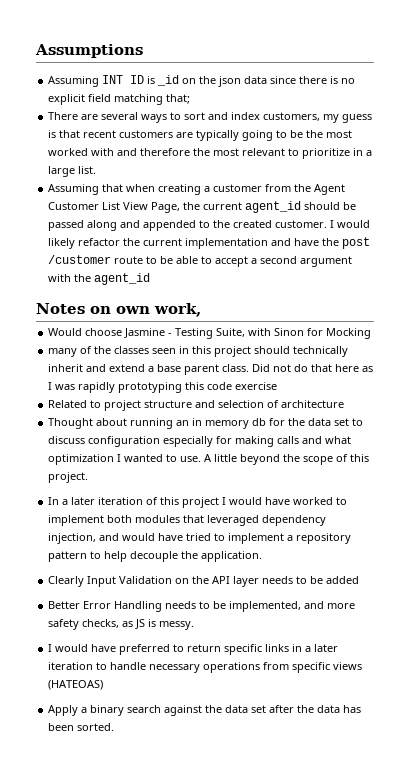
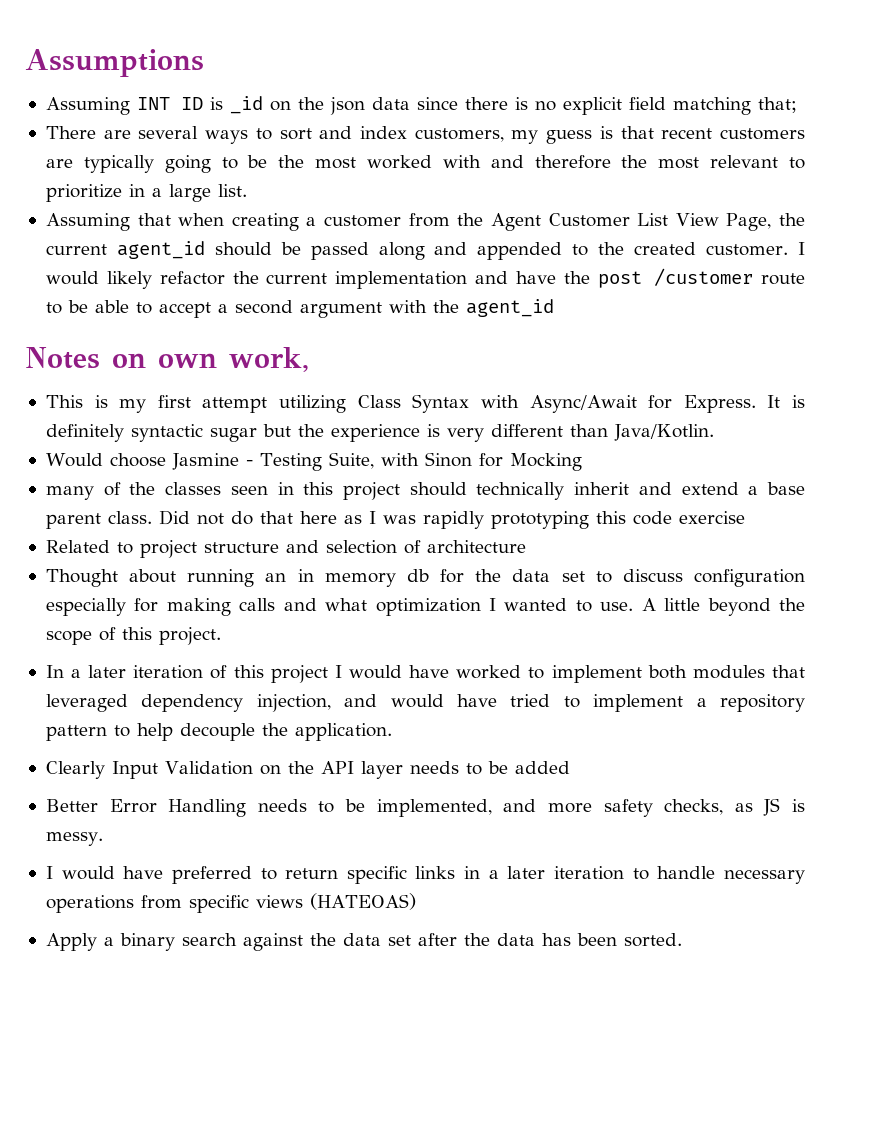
(201, 310) none -> [45,394,806,413] [45,424,714,442] // This is my first attempt utilizing Class Syntax with Async/Await for Express. It is definitely syntactic sugar but the experience is very different than Java/Kotlin.

